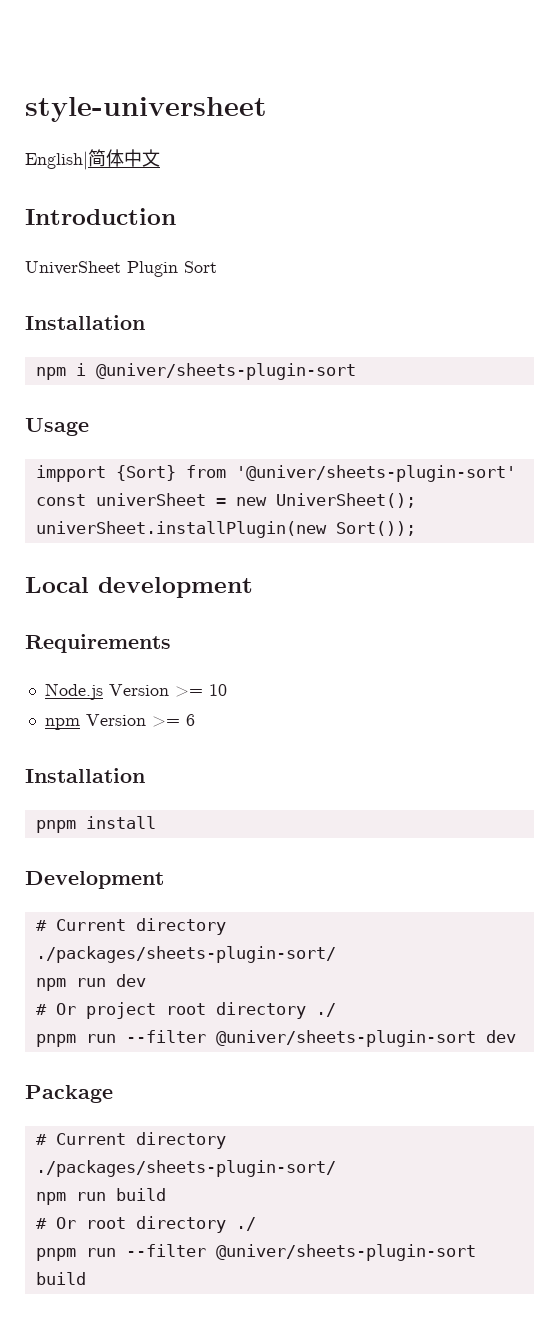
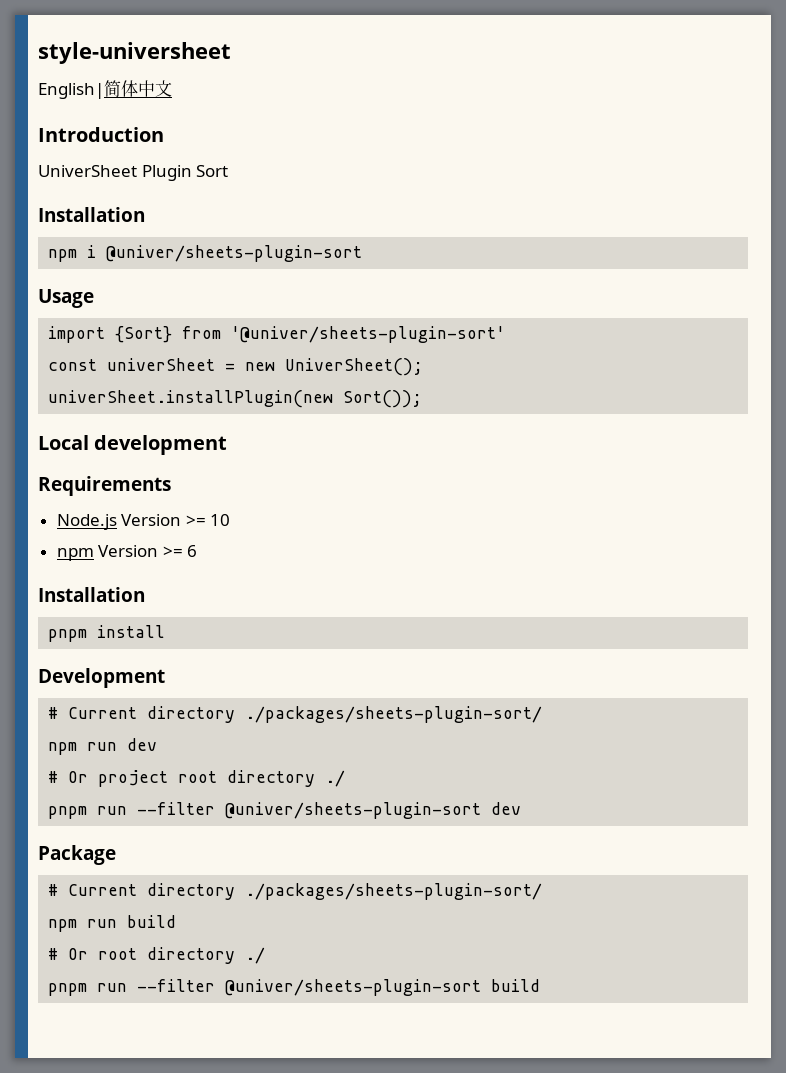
[35,465,106,482] impport -> [48,326,106,343] import

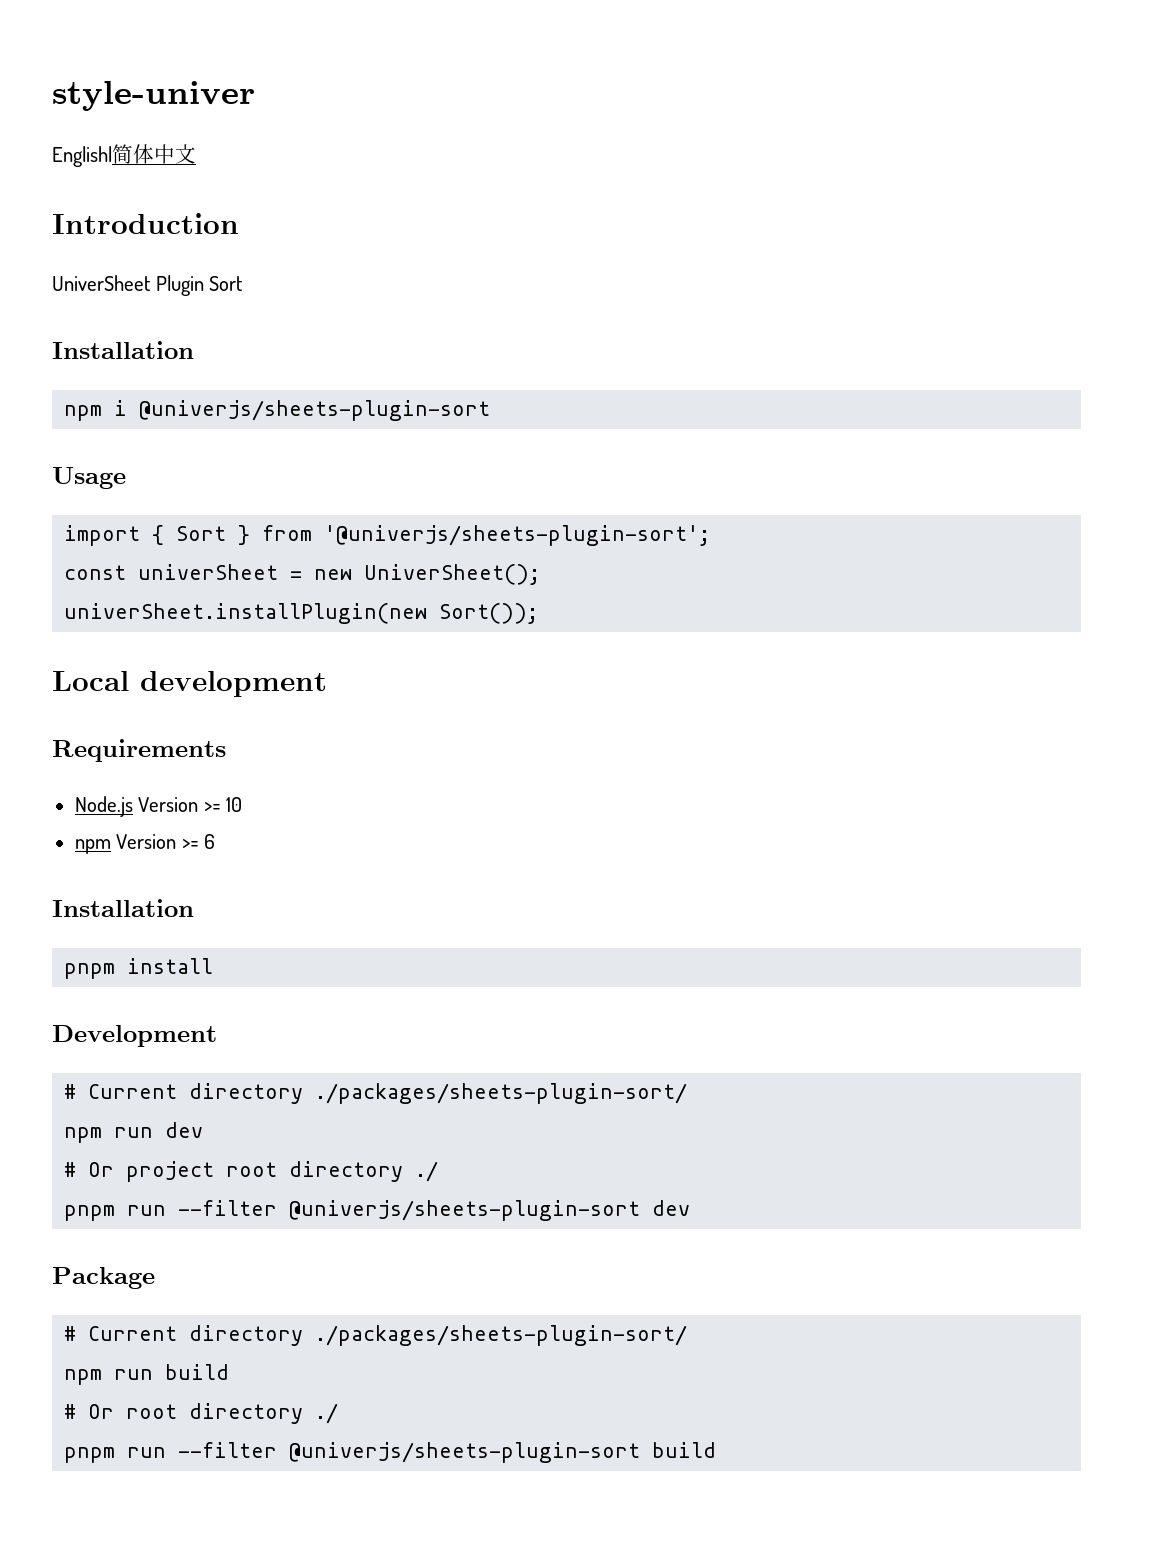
[38,42,231,64] style-universheet -> [52,81,255,111] style-univer
[106,245,363,262] @univer/sheets-plugin-sort -> [139,400,491,421] @univerjs/sheets-plugin-sort
[115,326,506,343] {Sort} from '@univer/sheets-plugin-sort' -> [152,525,711,546] { Sort } from '@univerjs/sheets-plugin-sort';
[225,802,482,819] @univer/sheets-plugin-sort -> [289,1200,641,1221] @univerjs/sheets-plugin-sort
[225,979,482,996] @univer/sheets-plugin-sort -> [289,1442,641,1463] @univerjs/sheets-plugin-sort

